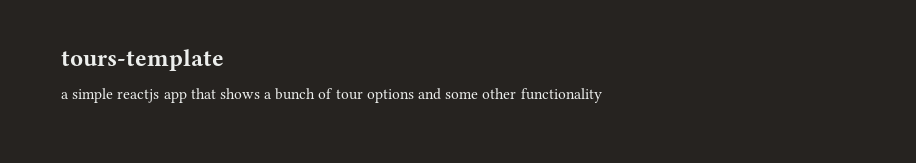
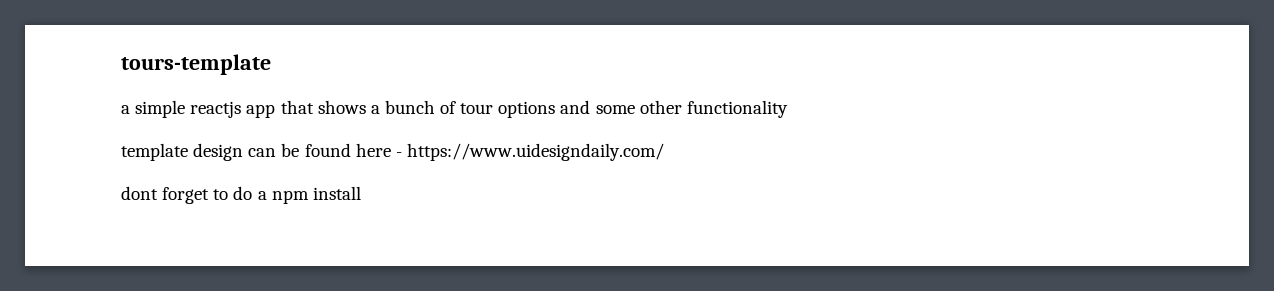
(602, 95) none -> [121,143,664,161] [121,186,361,204] // template design can be found here - https://www.uidesigndaily.com/ // dont forget to do a npm install

